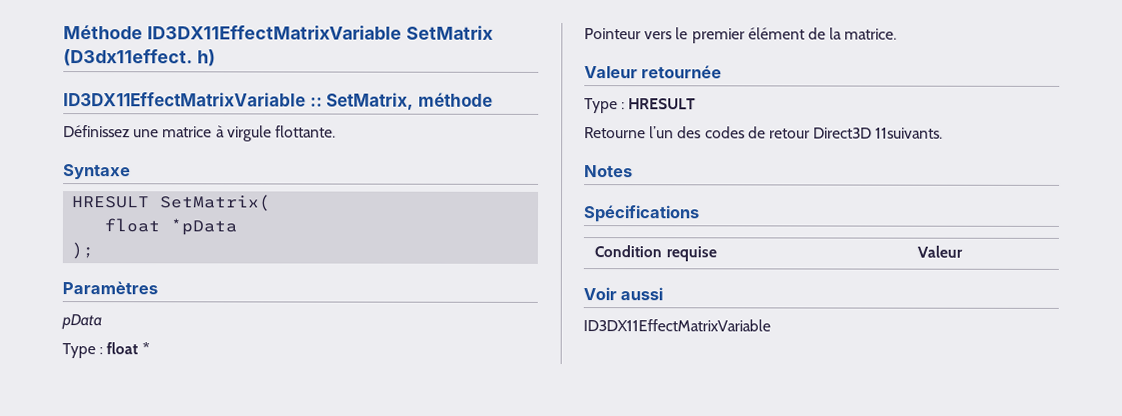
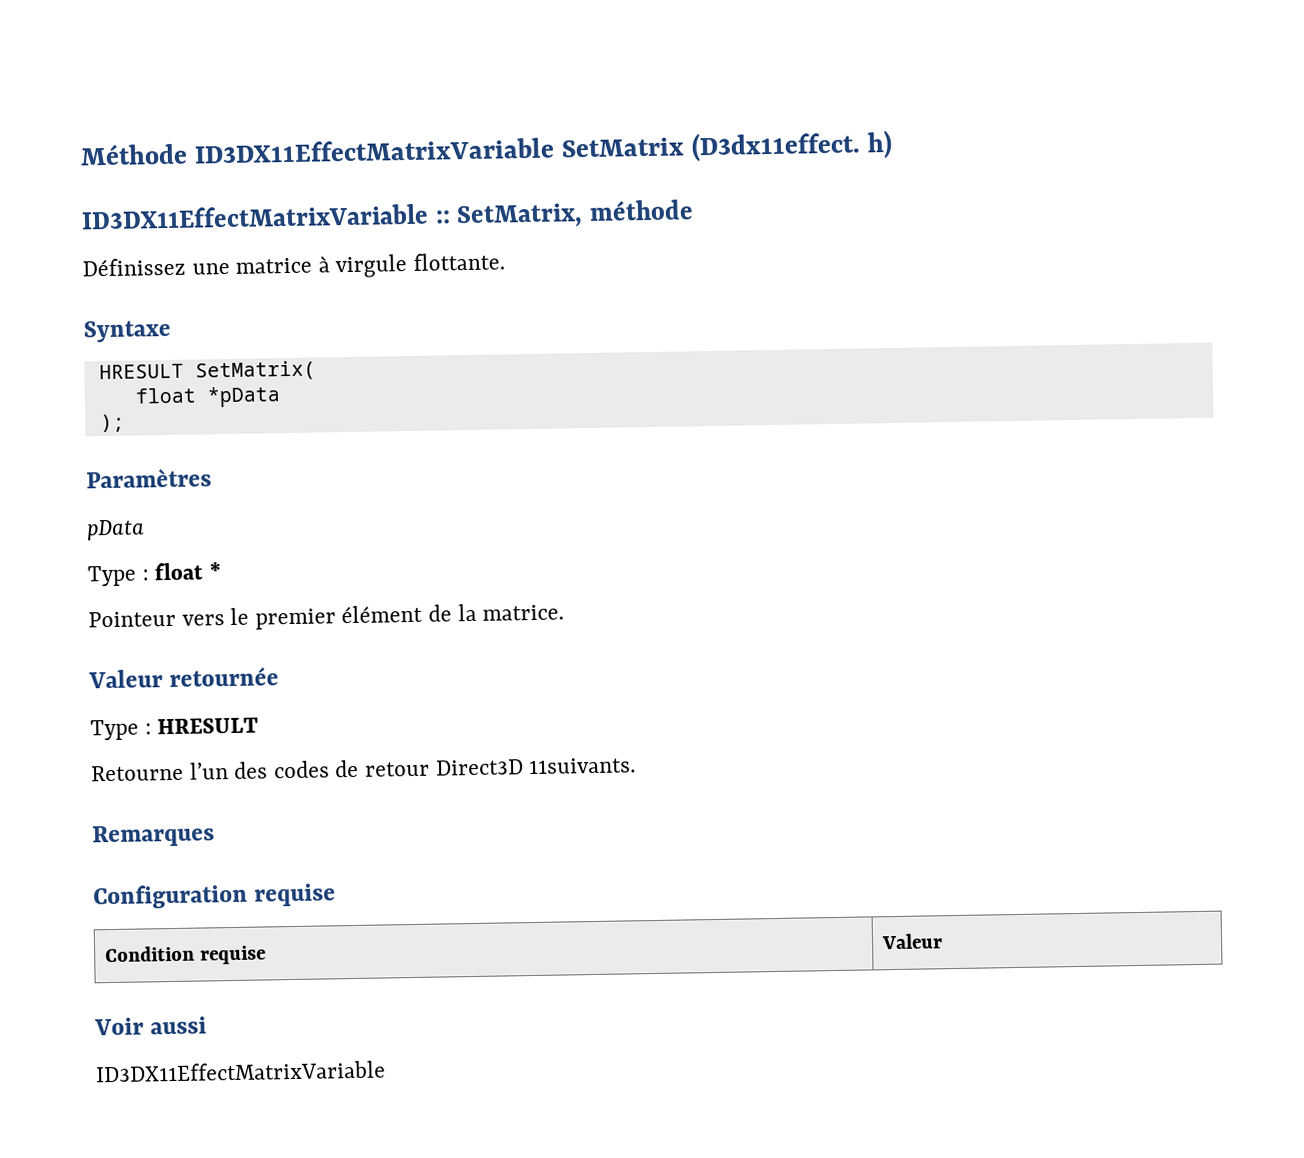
[584,165,633,178] [583,205,700,223] Notes // Spécifications -> [92,824,215,848] [93,883,337,910] Remarques // Configuration requise

